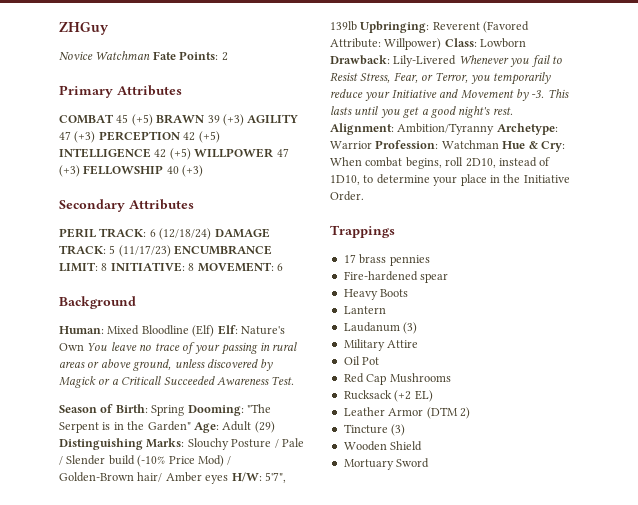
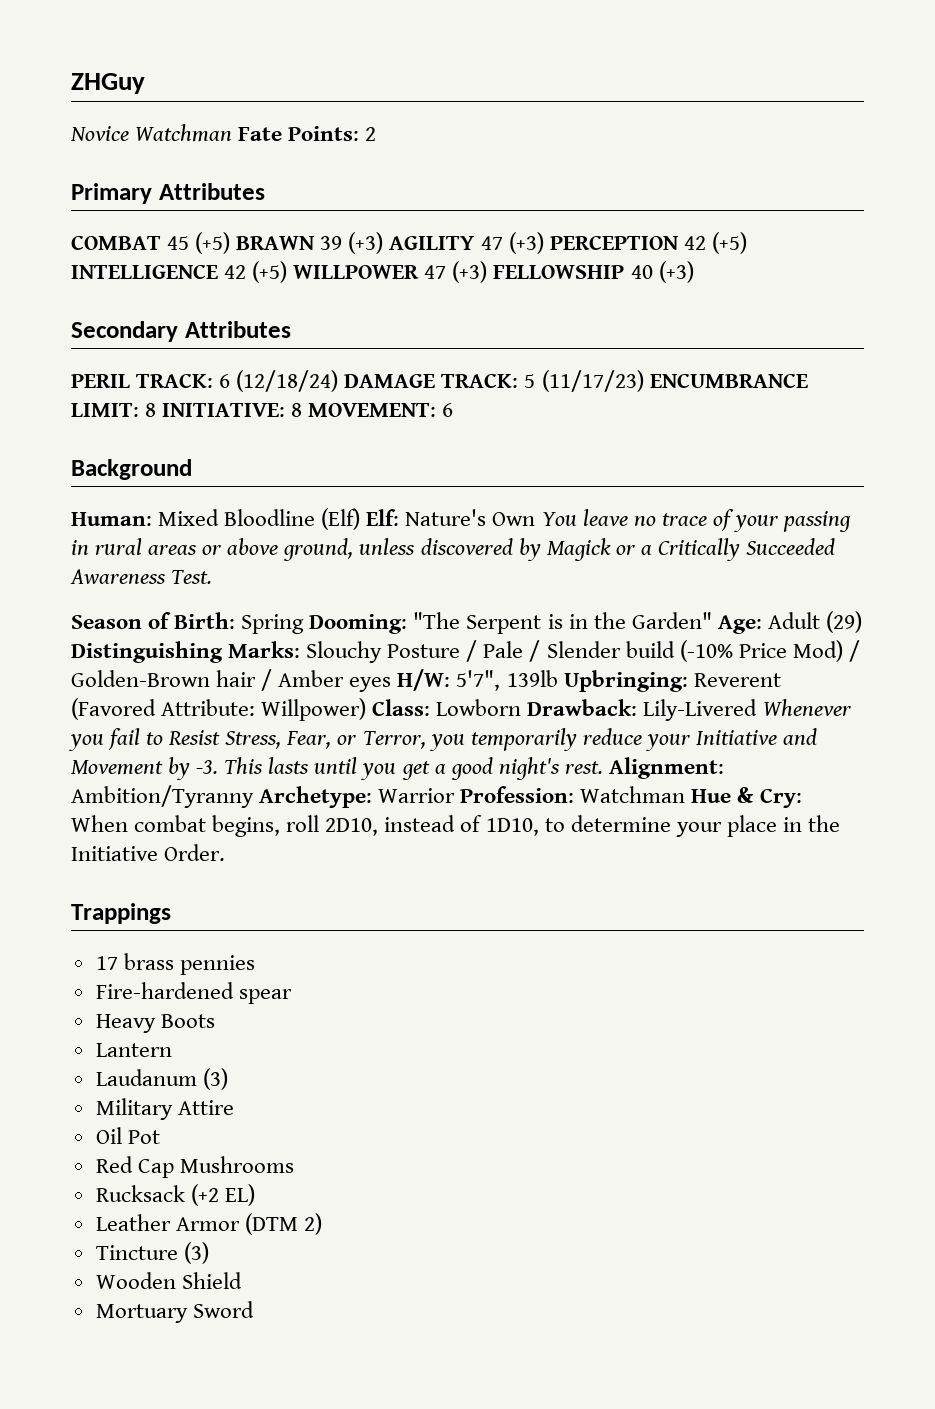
[121,376,162,385] Criticall -> [657,538,740,561] Critically
[137,472,163,482] hair/ -> [216,669,273,691] hair /

